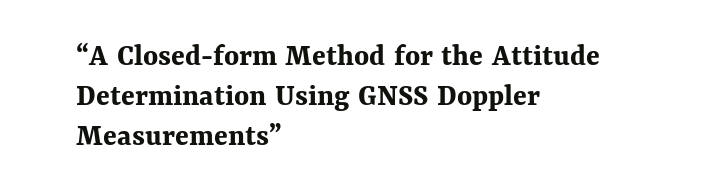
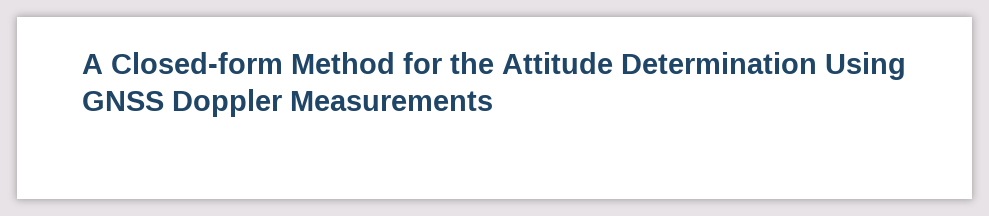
[76,42,108,65] “A -> [82,54,103,74] A
[76,123,282,145] Measurements” -> [290,91,493,111] Measurements

